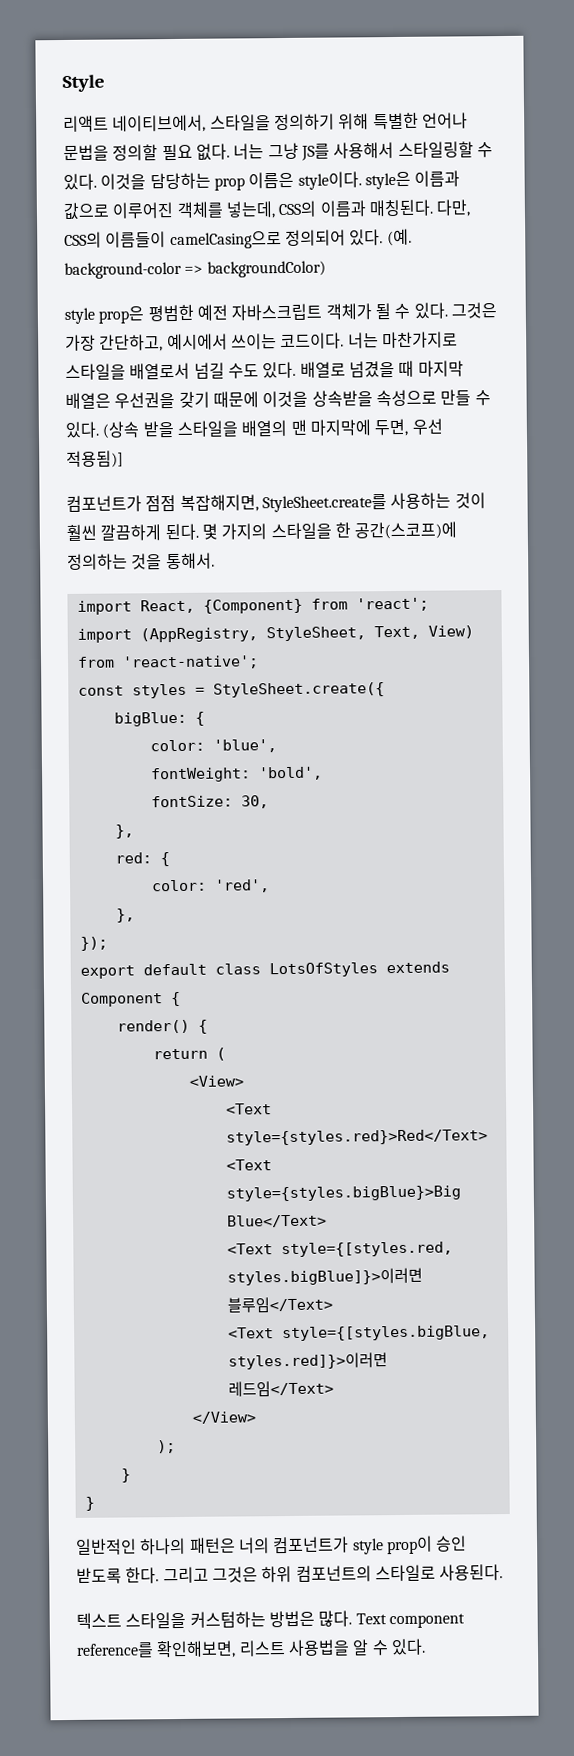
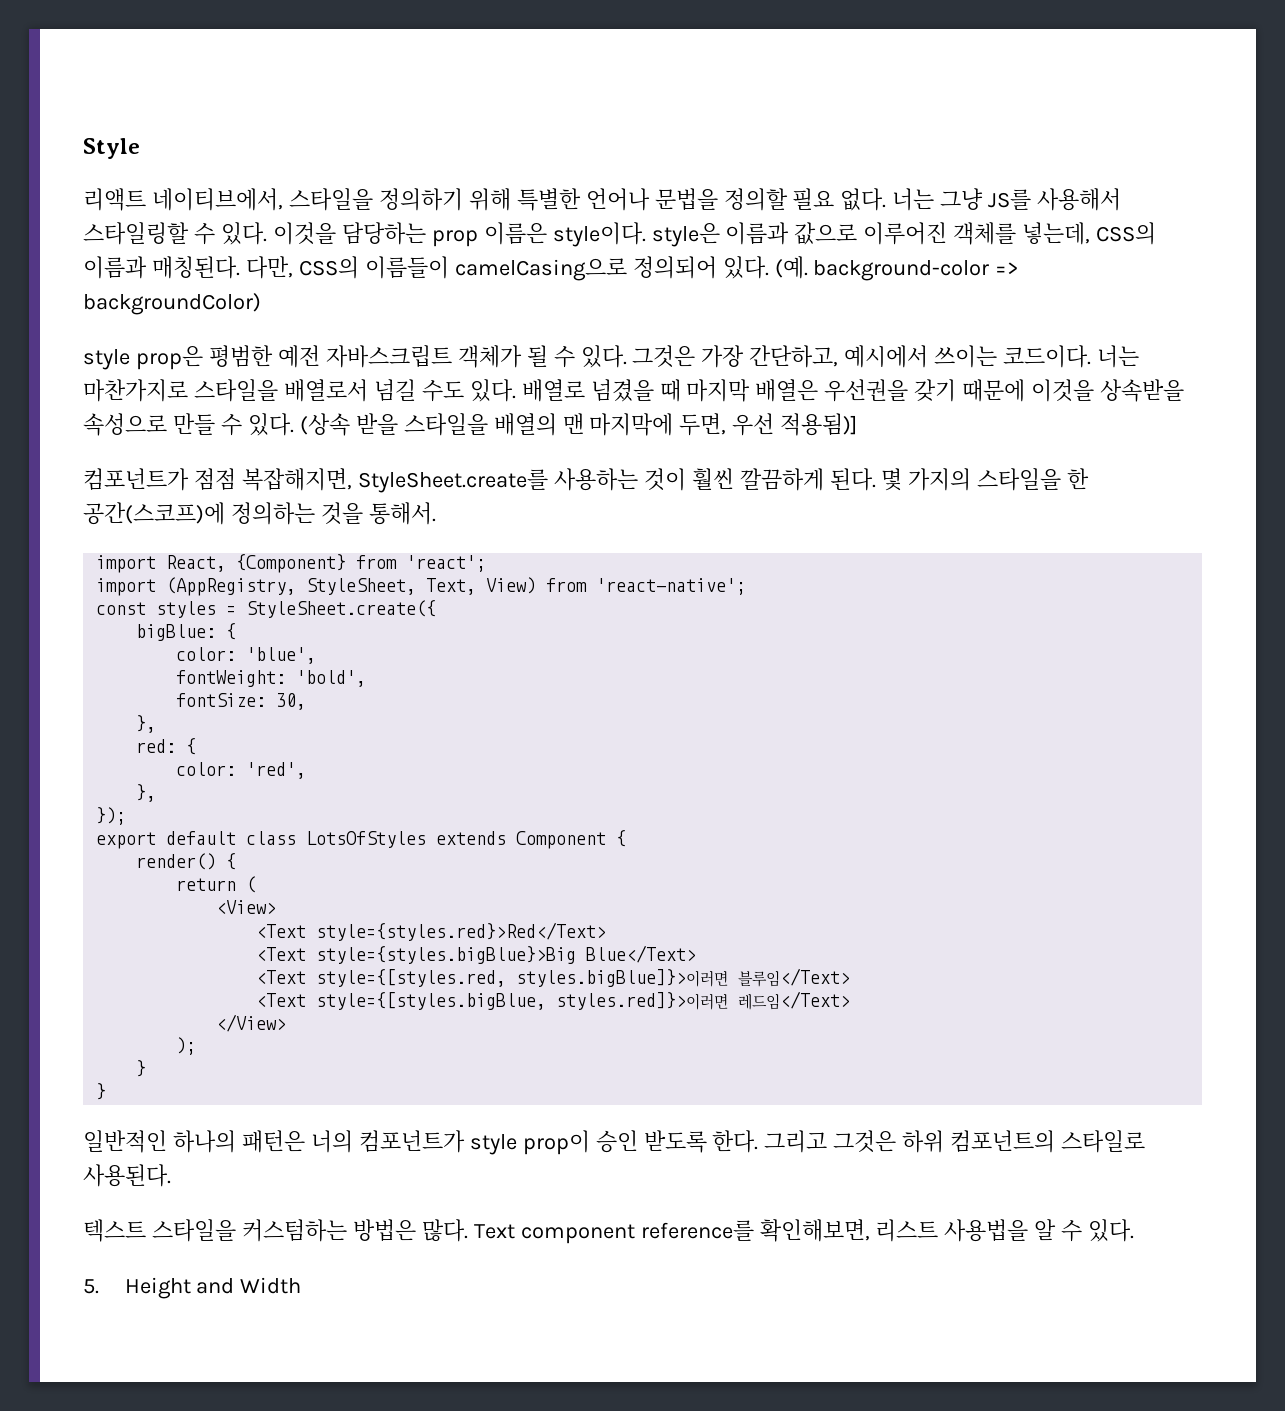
(426, 1647) none -> [83,1277,302,1299] // 5. Height and Width

